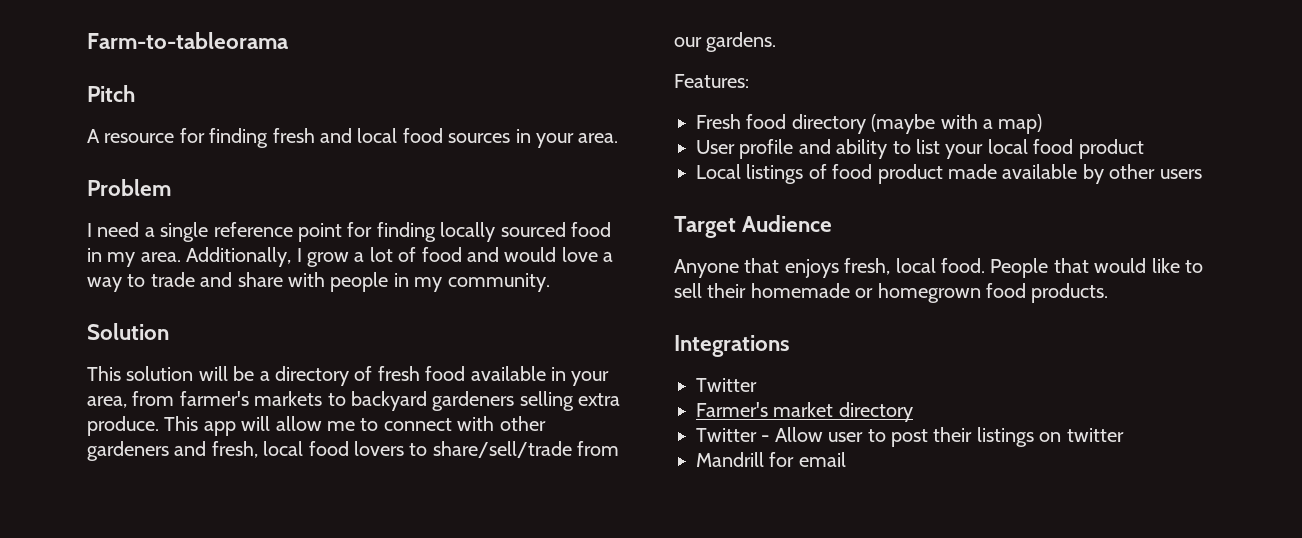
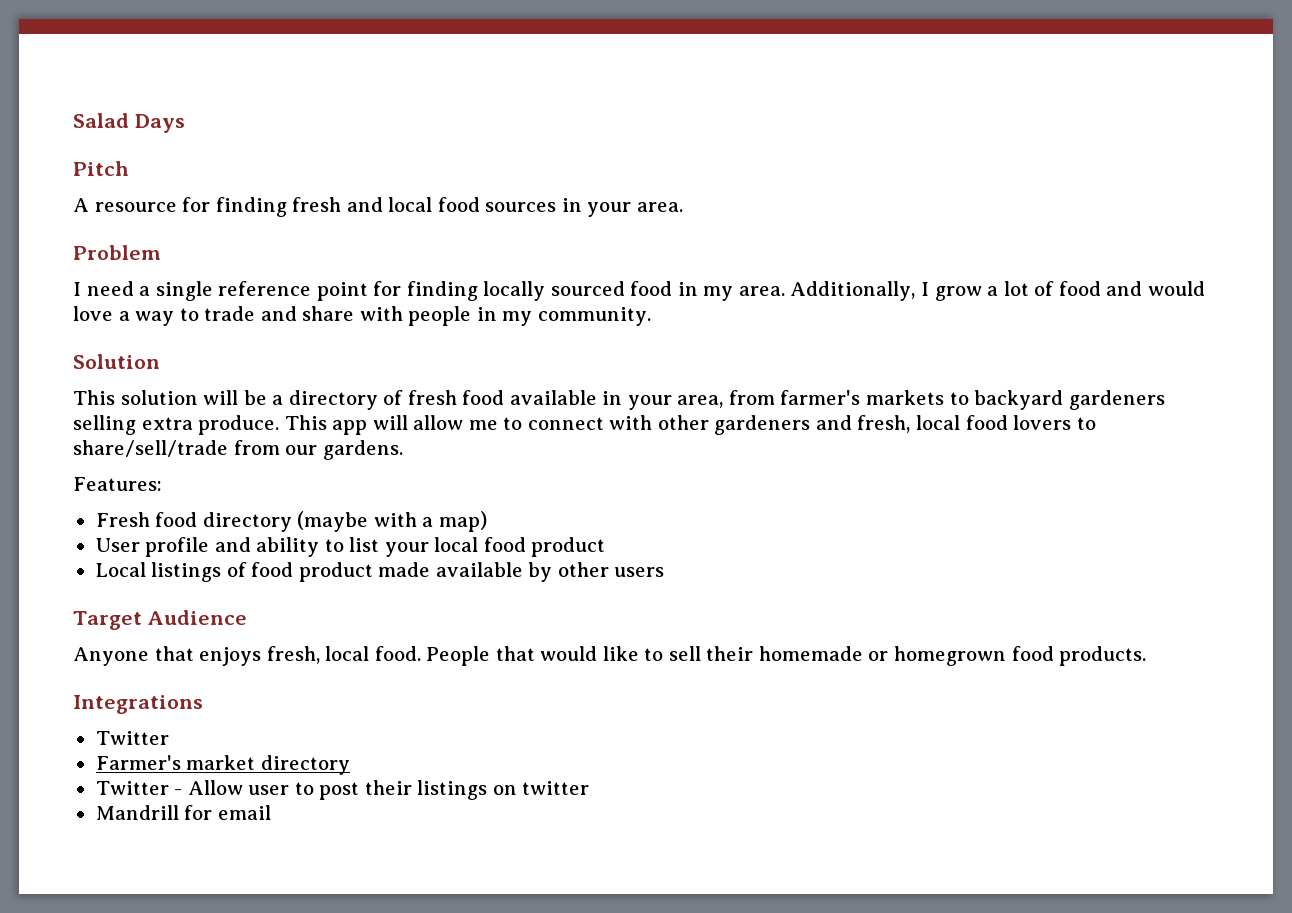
[87,32,288,49] Farm-to-tableorama -> [73,113,185,133] Salad Days

